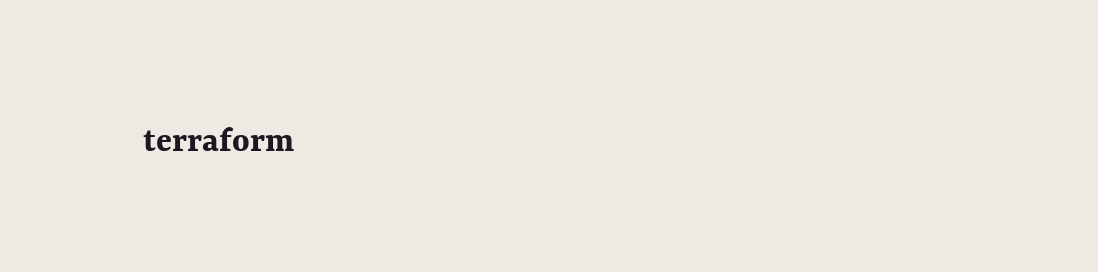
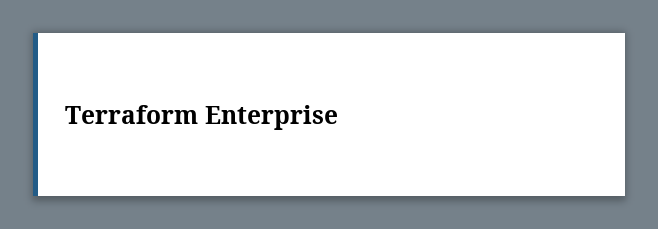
[143,127,294,151] terraform -> [65,105,338,130] Terraform Enterprise

